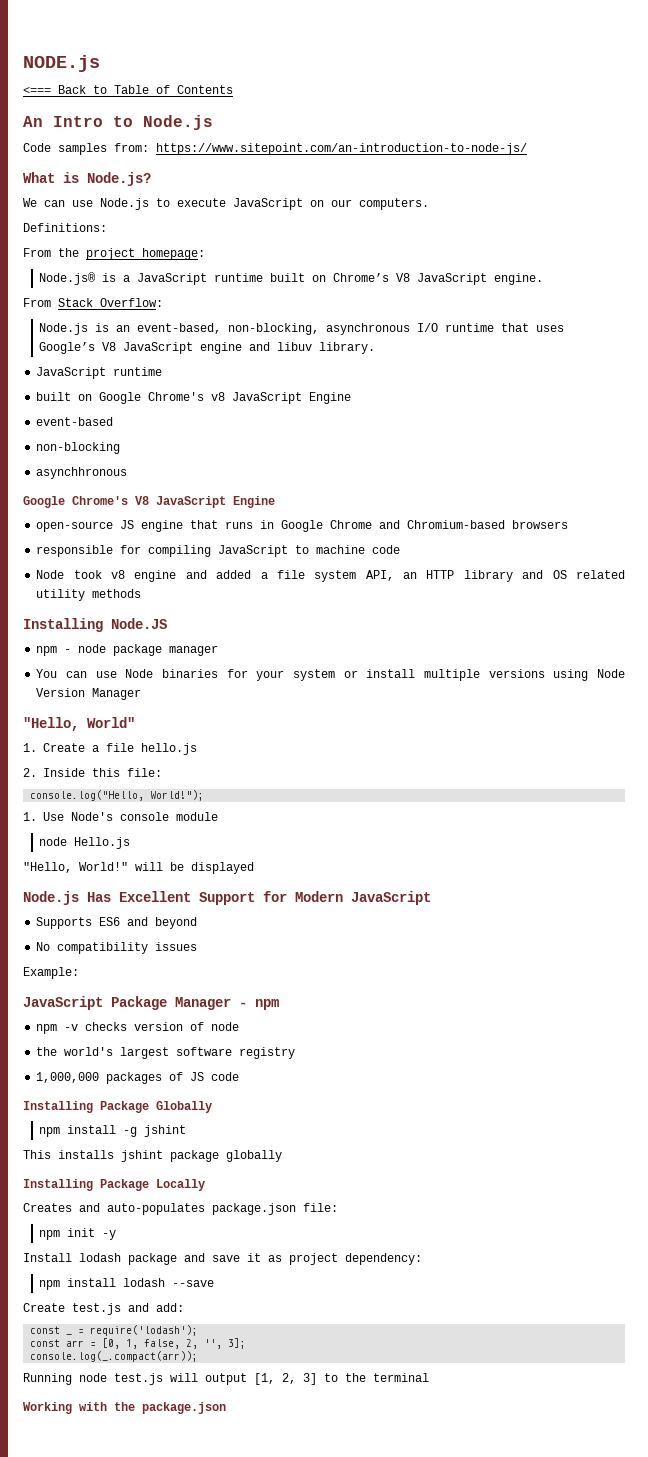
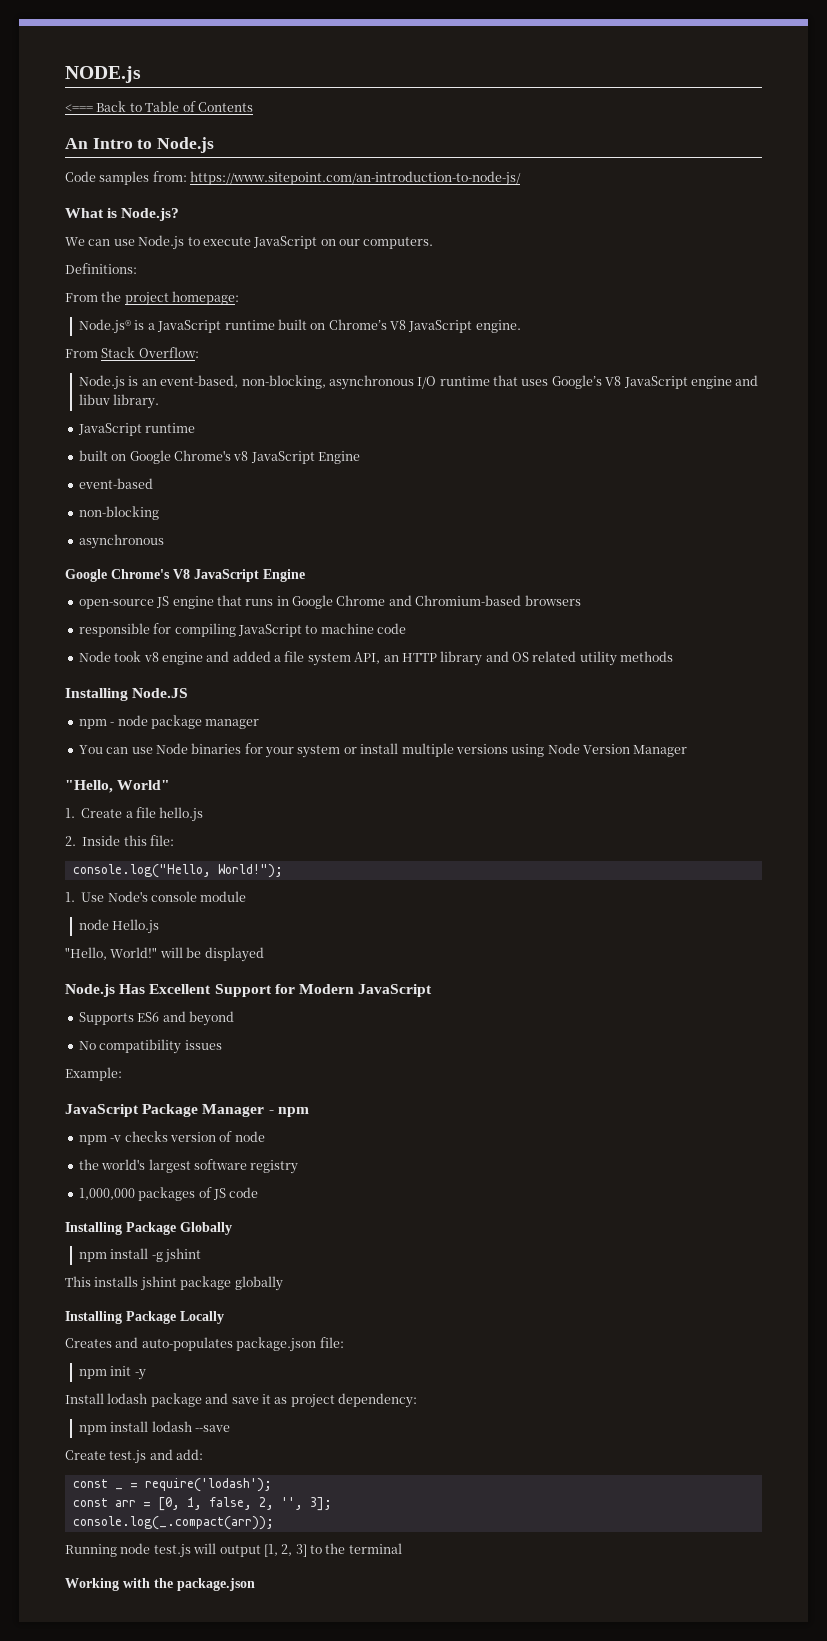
[36,467,128,479] asynchhronous -> [78,534,164,549] asynchronous

